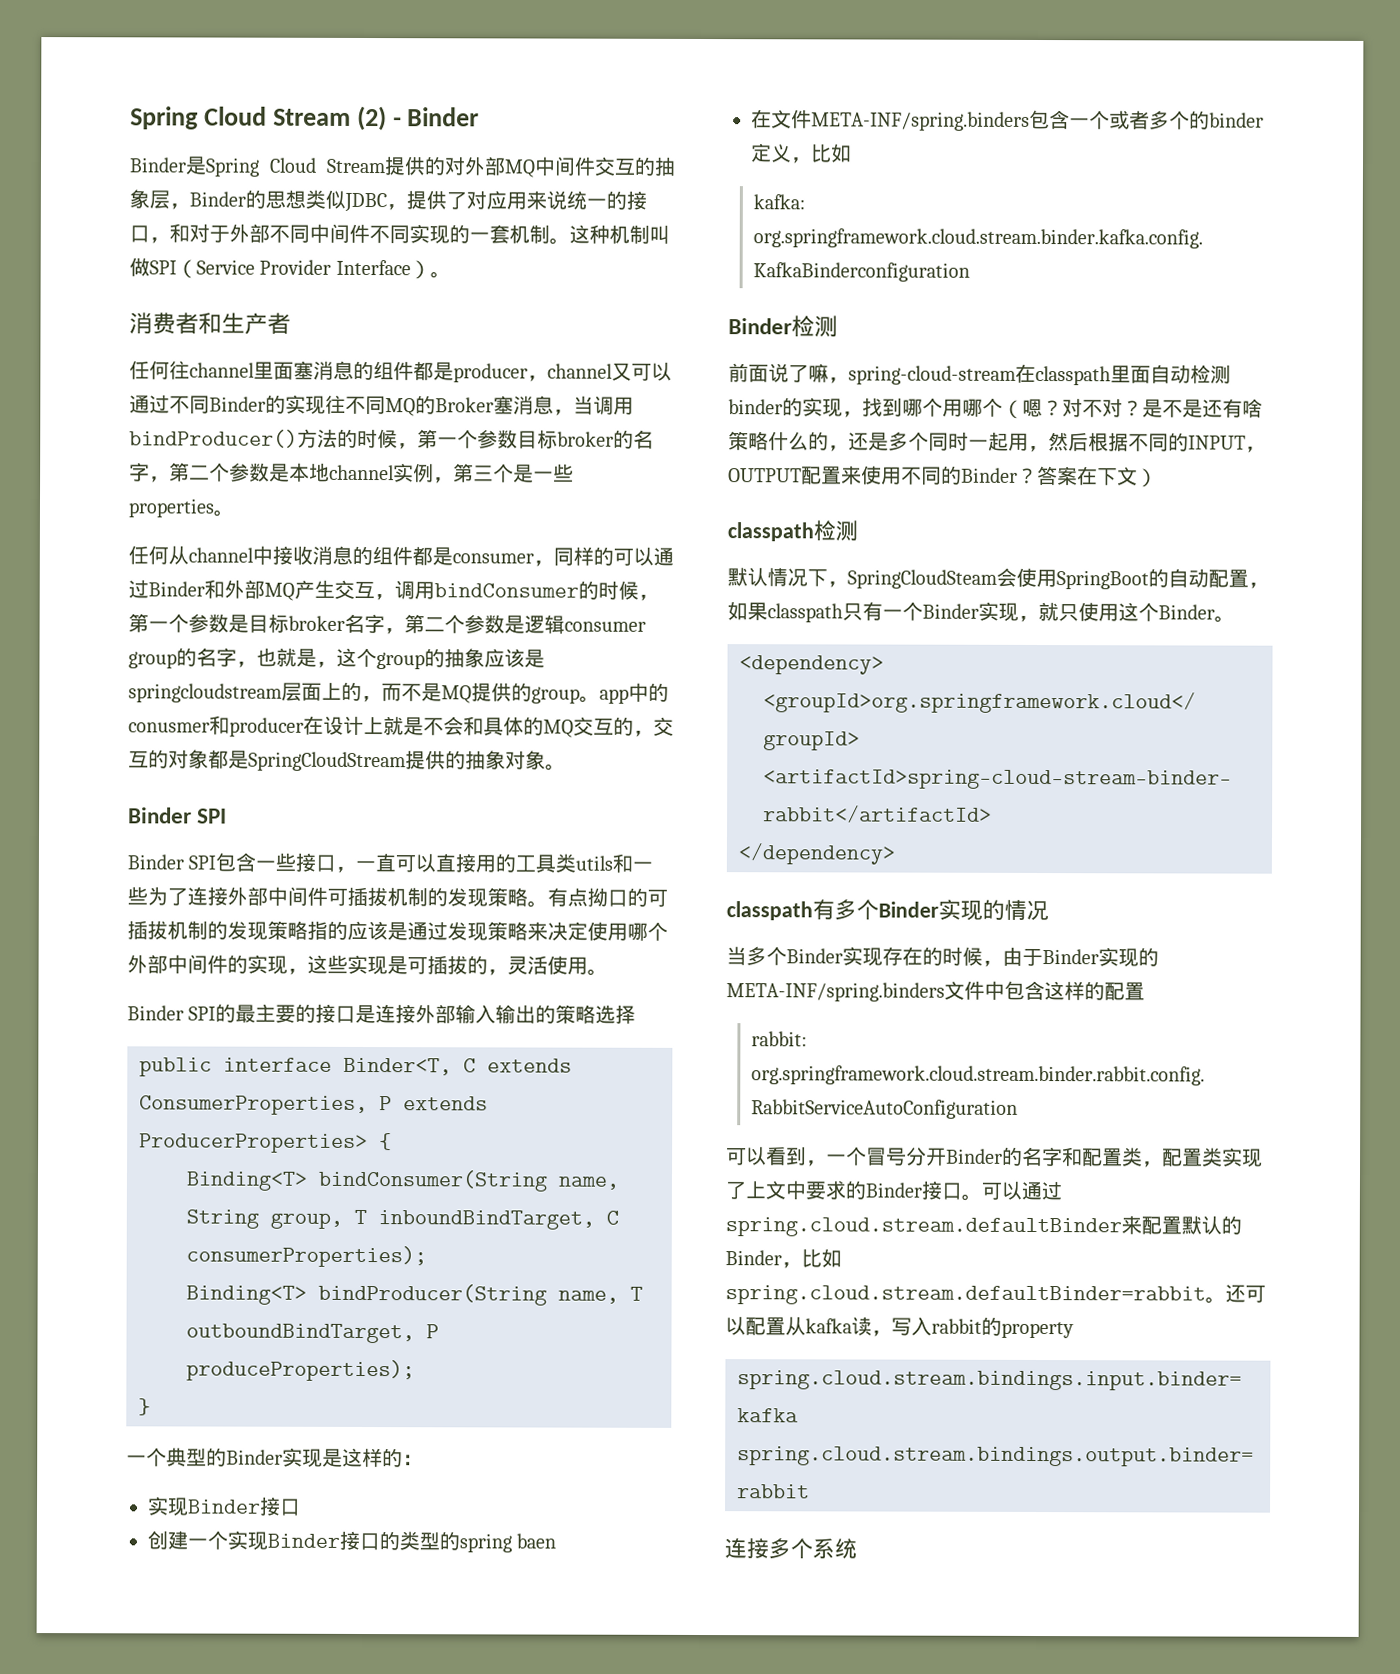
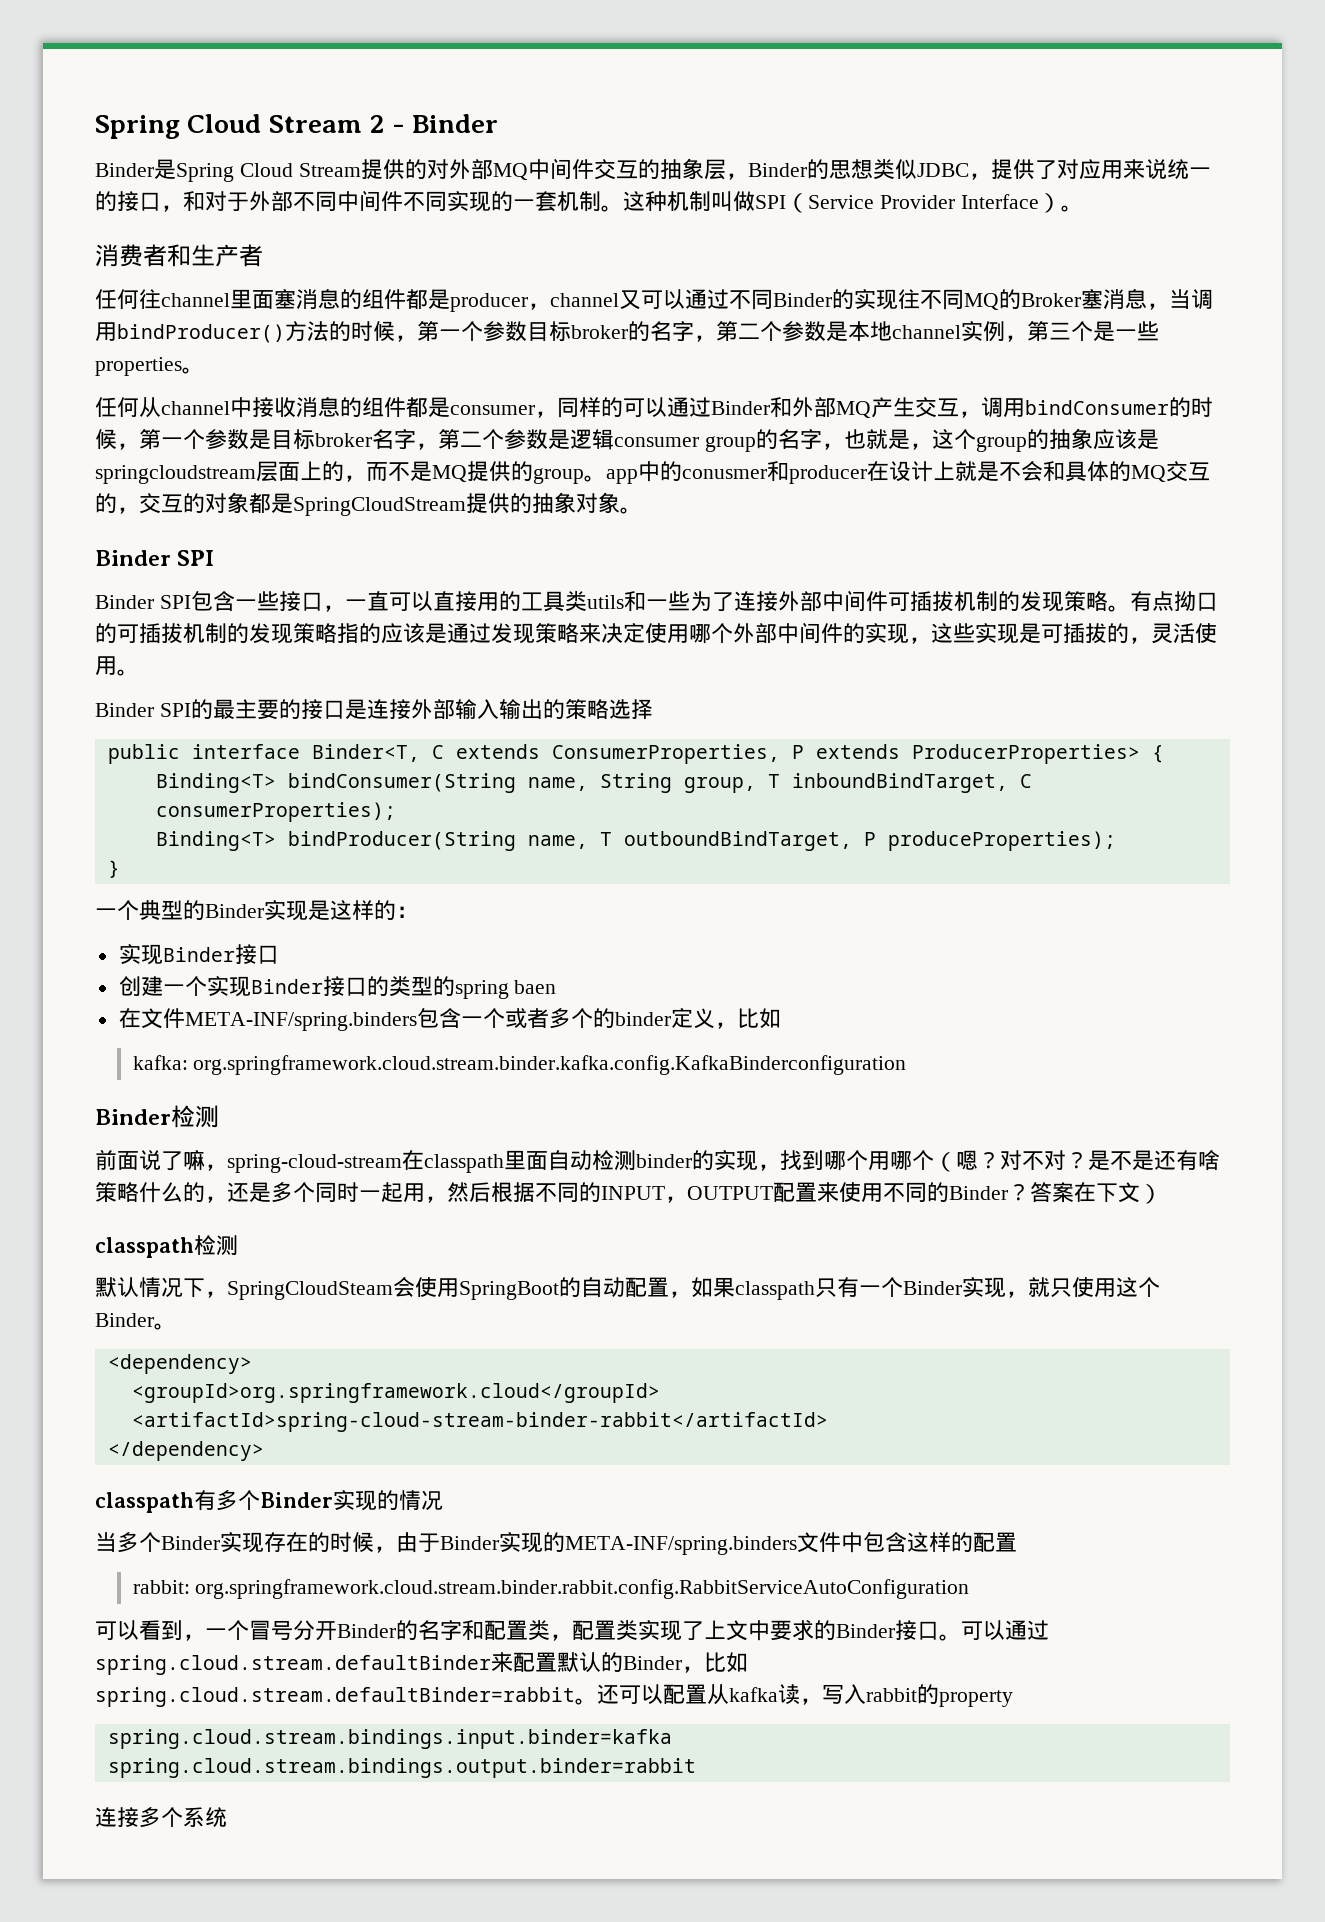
[130,105,387,131] Spring Cloud Stream (2) -> [95,114,385,139] Spring Cloud Stream 2

